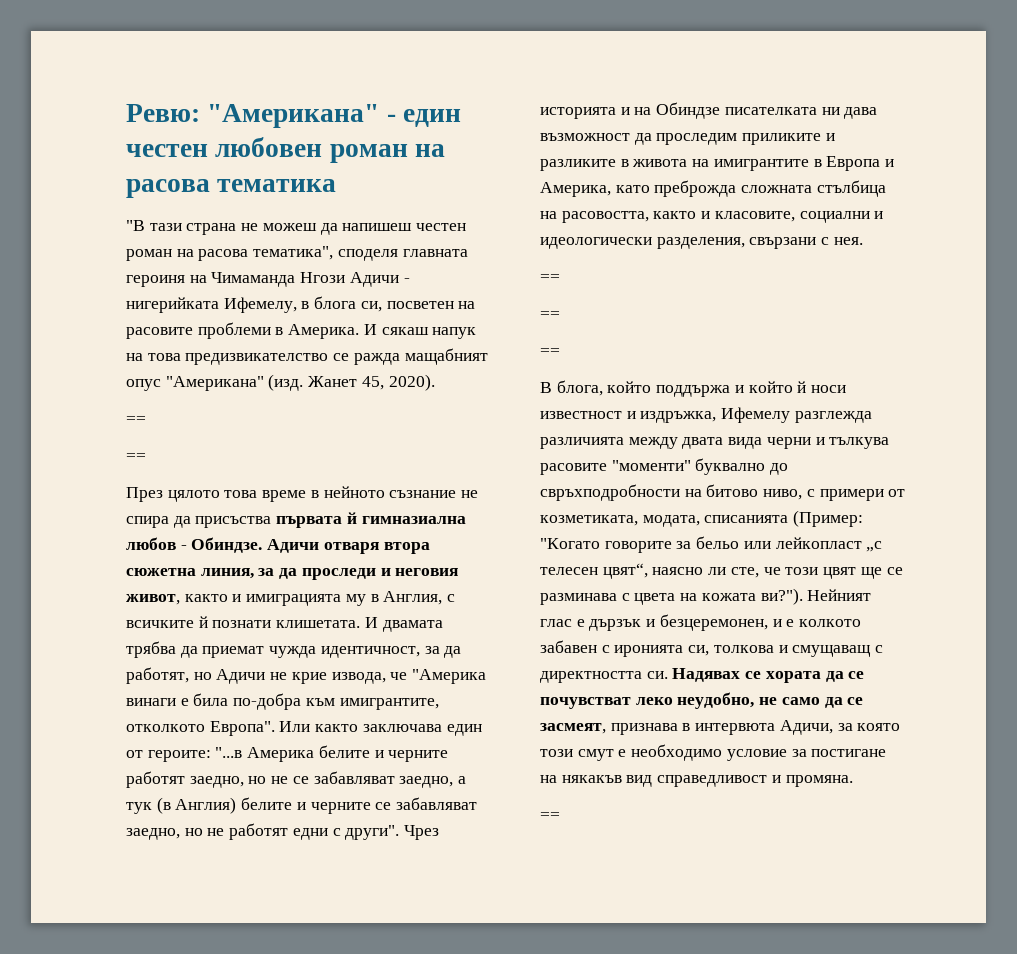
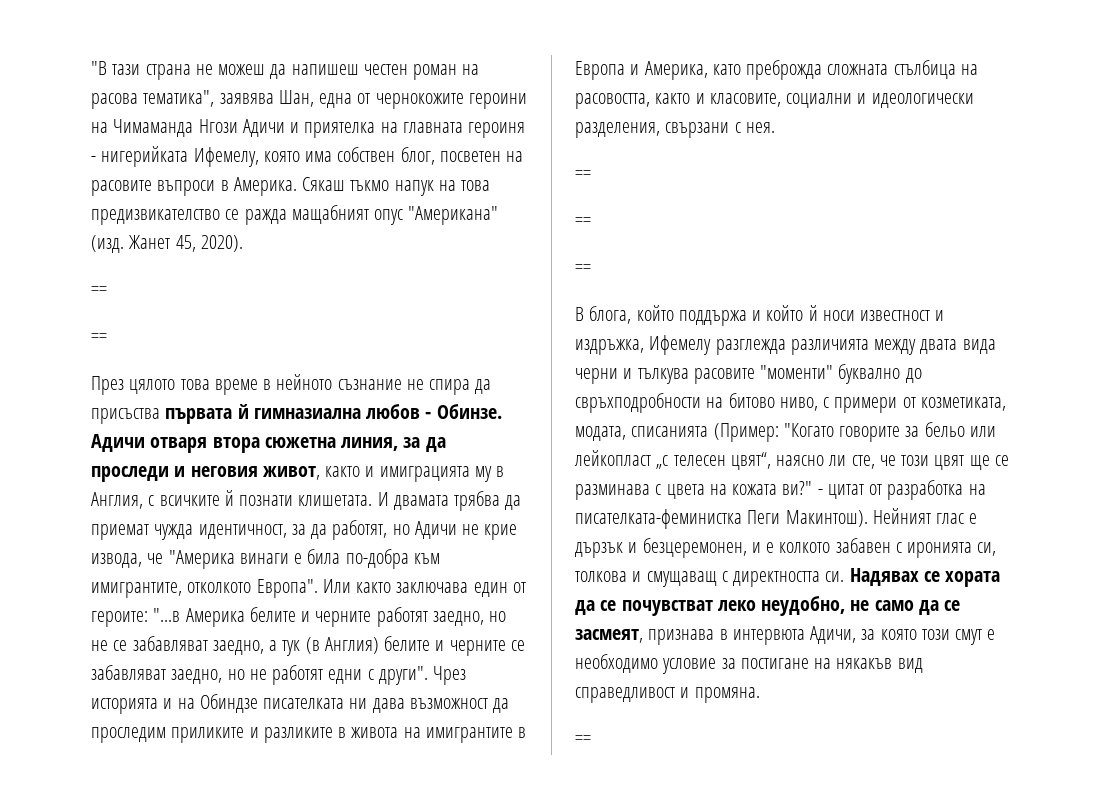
[126,104,462,128] [126,137,446,163] [126,179,337,198] Ревю: "Американа" - един честен любовен роман на расова тематика // -> (91, 68) none
[337,249,468,261] [126,272,410,287] [126,296,382,313] споделя главната героиня на Чимаманда Нгози Адичи - нигерийката Ифемелу, в блога си, -> [219,90,527,109] [91,119,526,138] [91,146,435,167] заявява Шан, една от чернокожите героини на Чимаманда Нгози Адичи и приятелка на главната героиня - нигерийката Ифемелу, която има собствен блог,
[197,322,271,339] проблеми -> [157,180,216,196] въпроси
[363,324,429,335] И сякаш -> [302,177,390,191] Сякаш тъкмо
[191,537,263,553] Обиндзе. -> [436,404,502,419] Обинзе.
[760,588,803,605] ви?"). -> [782,480,986,500] [575,509,868,529] ви?" - цитат от разработка на писателката-феминистка Пеги Макинтош).

